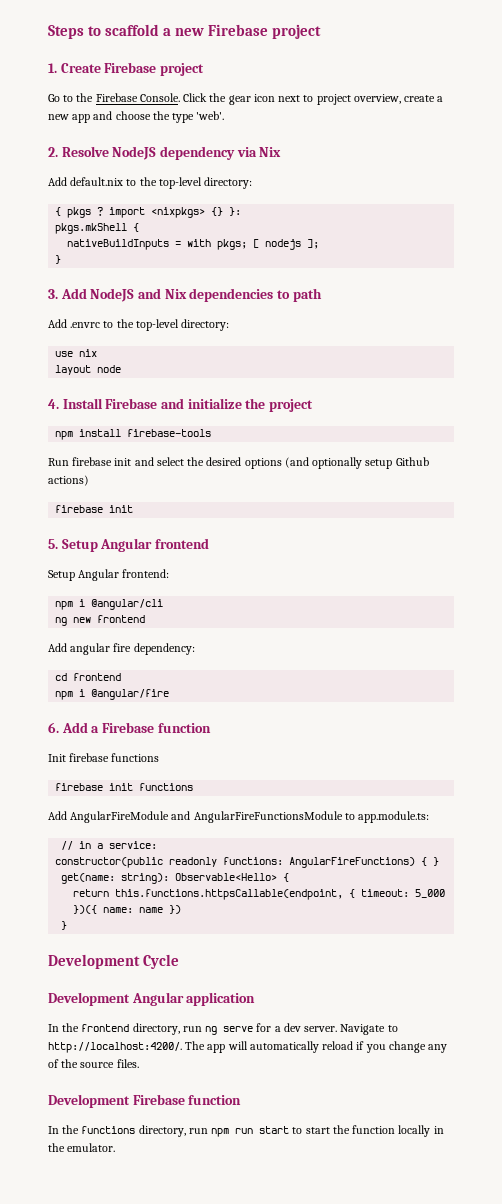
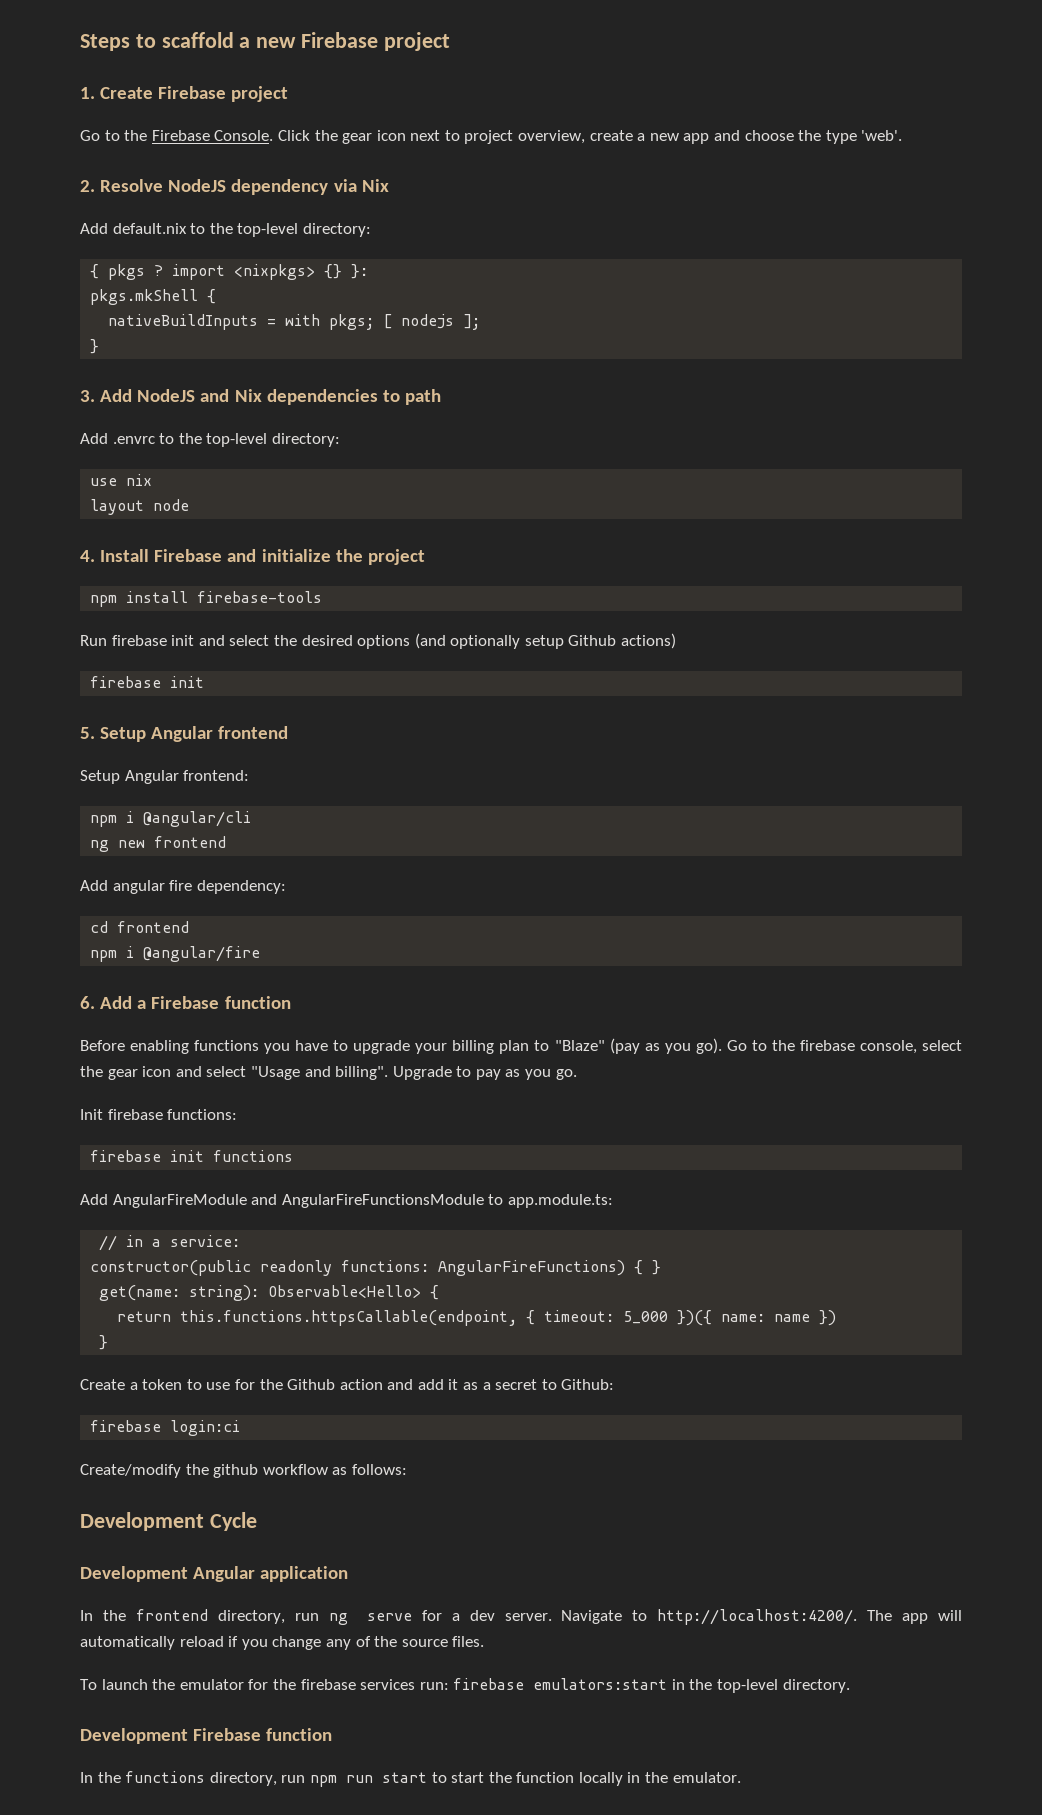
(211, 728) none -> [80,1038,962,1054] [80,1066,577,1080] // Before enabling functions you have to upgrade your billing plan to "Blaze" (pay as you go). Go to the firebase console, select the gear icon and select "Usage and billing". Upgrade to pay as you go.
[111,753,160,762] functions -> [167,1109,238,1120] functions:
(68, 925) none -> [80,1379,615,1390] [90,1420,241,1436] [80,1464,407,1478] // Create a token to use for the Github action and add it as a secret to Github: // firebase login:ci // Create/modify the github workflow as follows:
(139, 1063) none -> [80,1678,850,1693] // To launch the emulator for the firebase services run: firebase emulators:start in the top-level directory.

